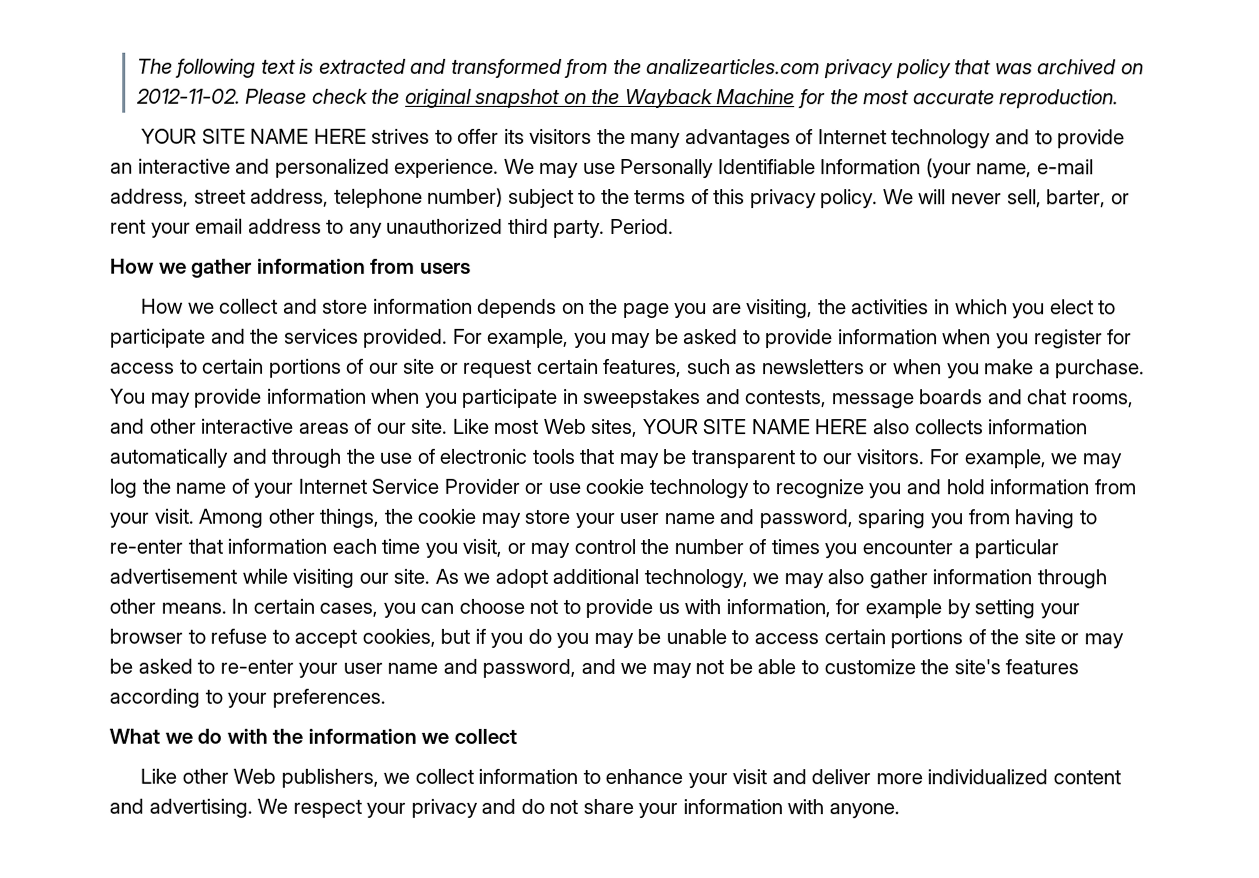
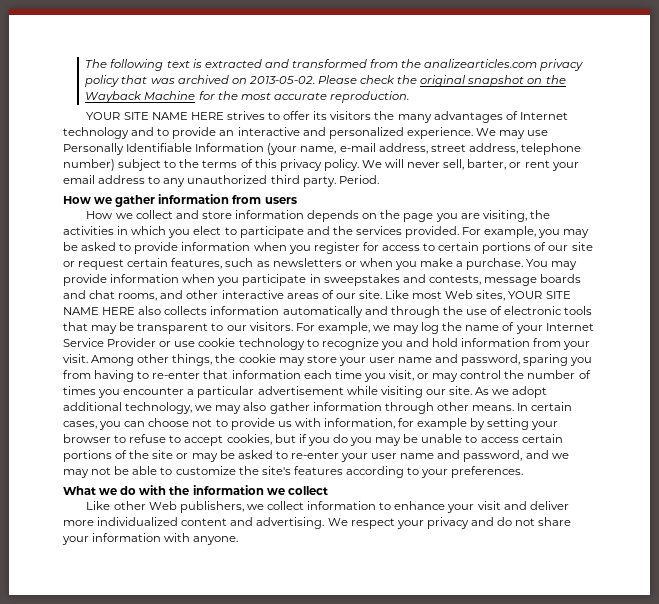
[135,88,241,104] 2012-11-02. -> [248,76,315,84] 2013-05-02.

